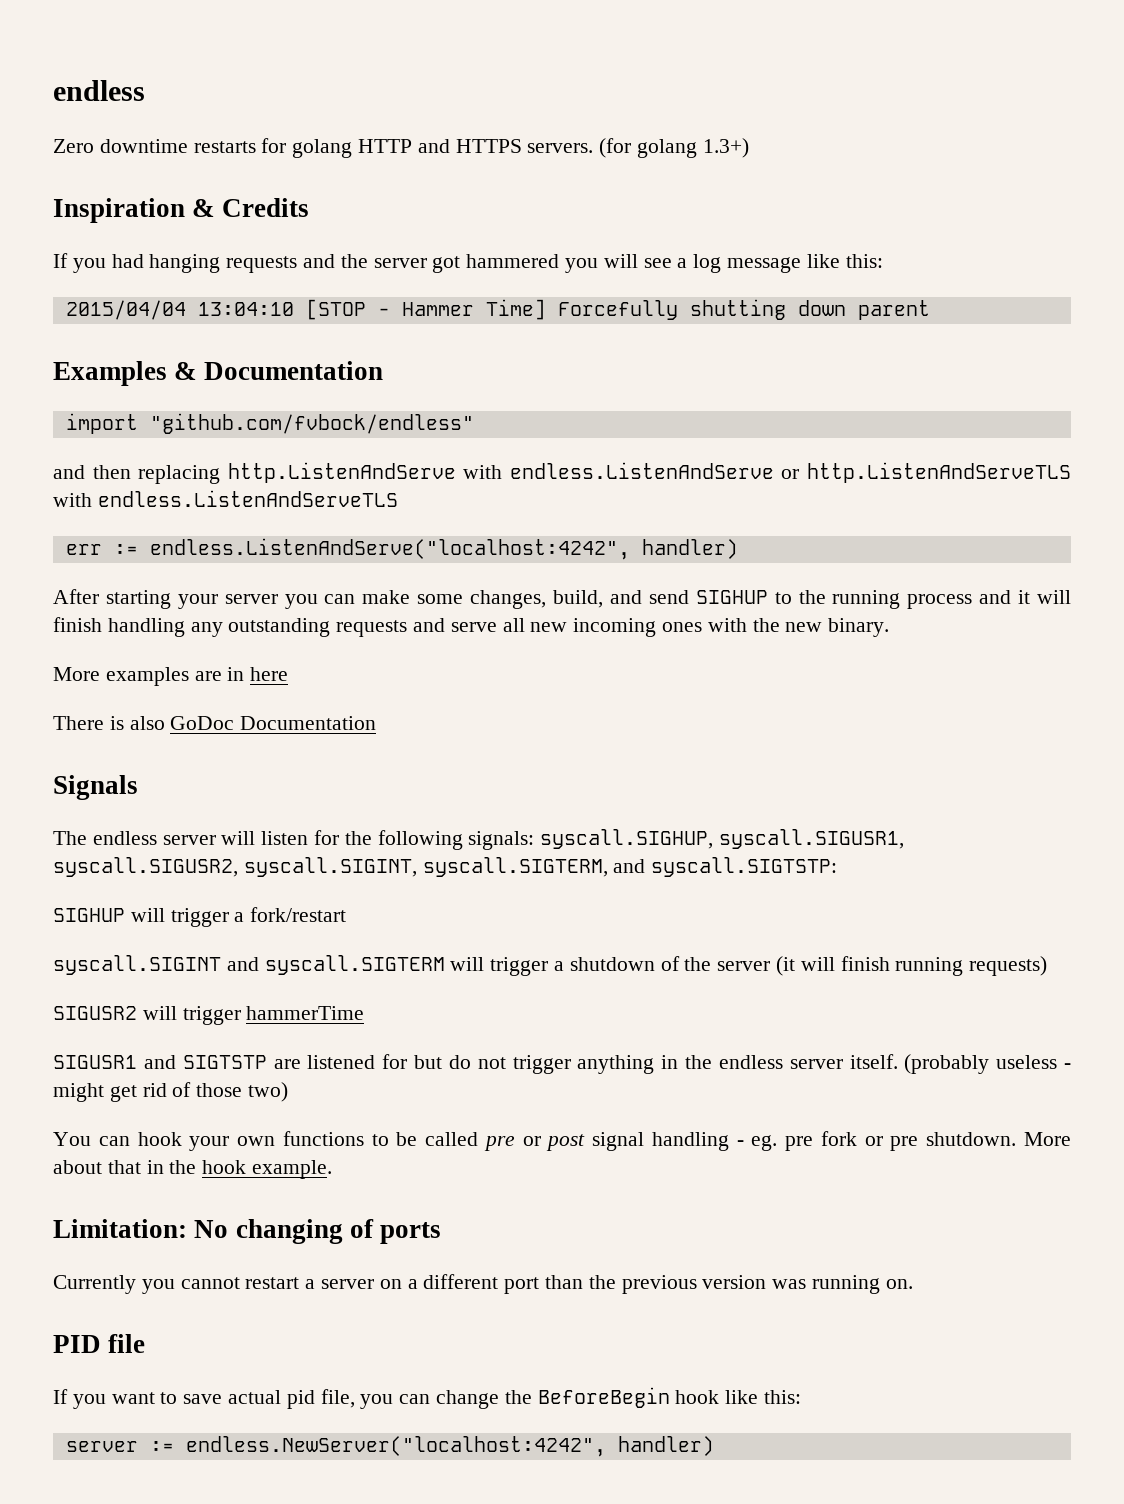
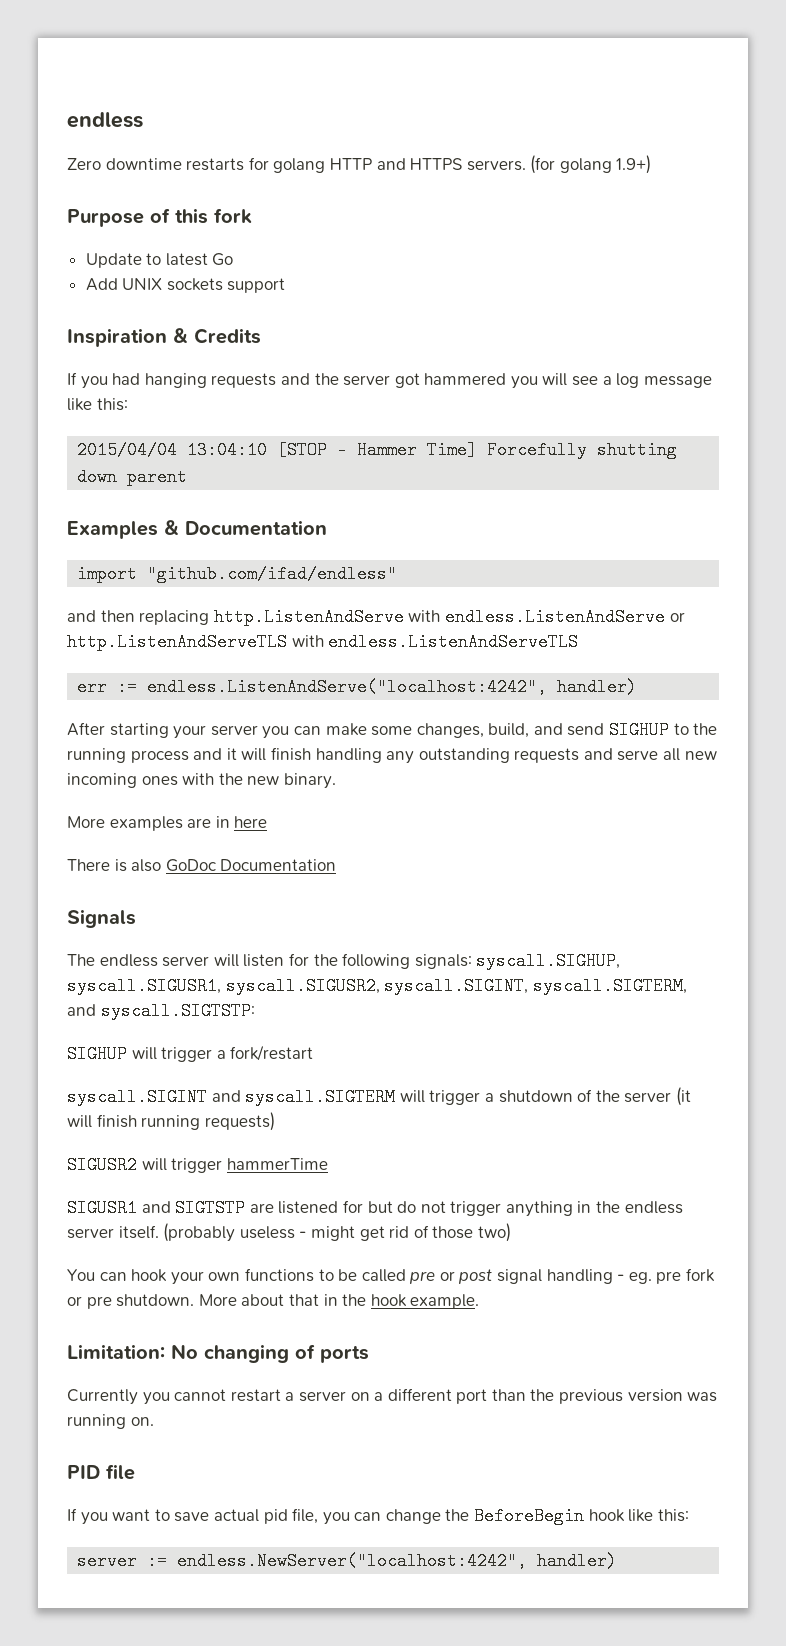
[702,138,749,158] 1.3+) -> [616,155,652,174] [67,208,252,227] [85,253,234,268] [85,278,286,293] 1.9+) // Purpose of this fork // Update to latest Go // Add UNIX sockets support
[149,413,474,434] "github.com/fvbock/endless" -> [147,565,398,583] "github.com/ifad/endless"

